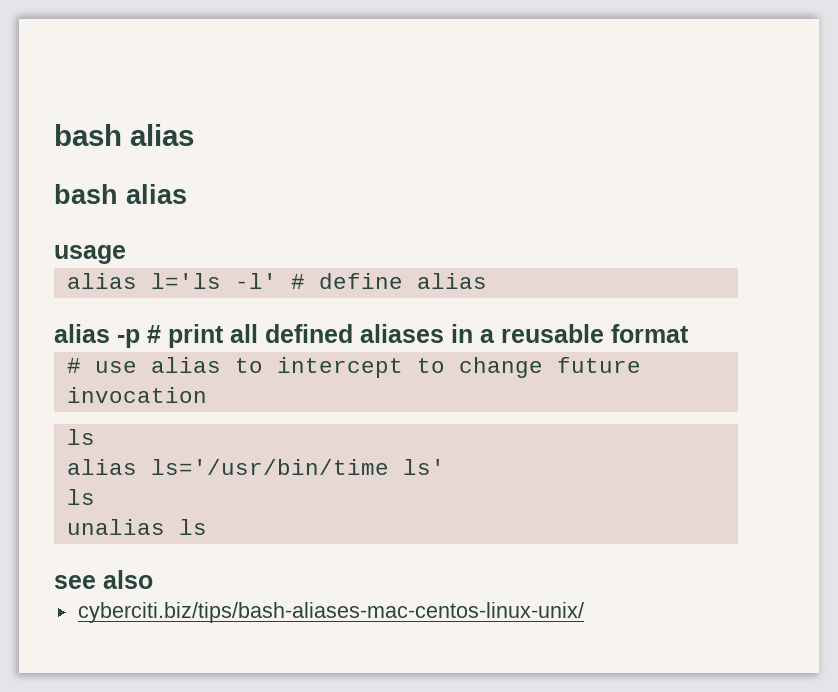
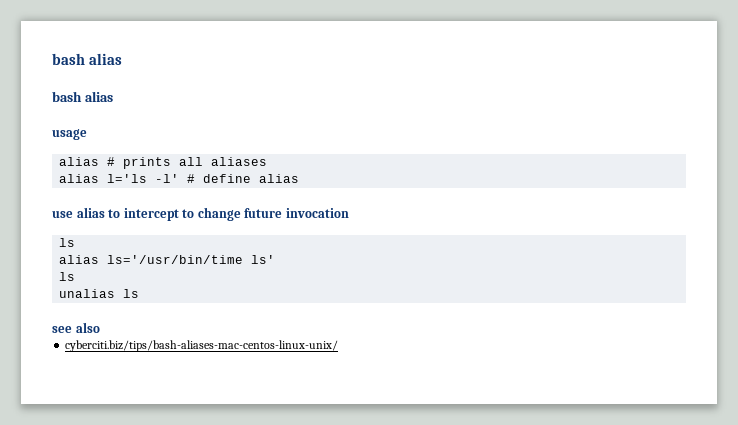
(126, 254) none -> [59,157,268,169] // alias # prints all aliases
[54,324,689,348] [66,358,81,373] alias -p # print all defined aliases in a reusable format // # -> (300, 178) none

